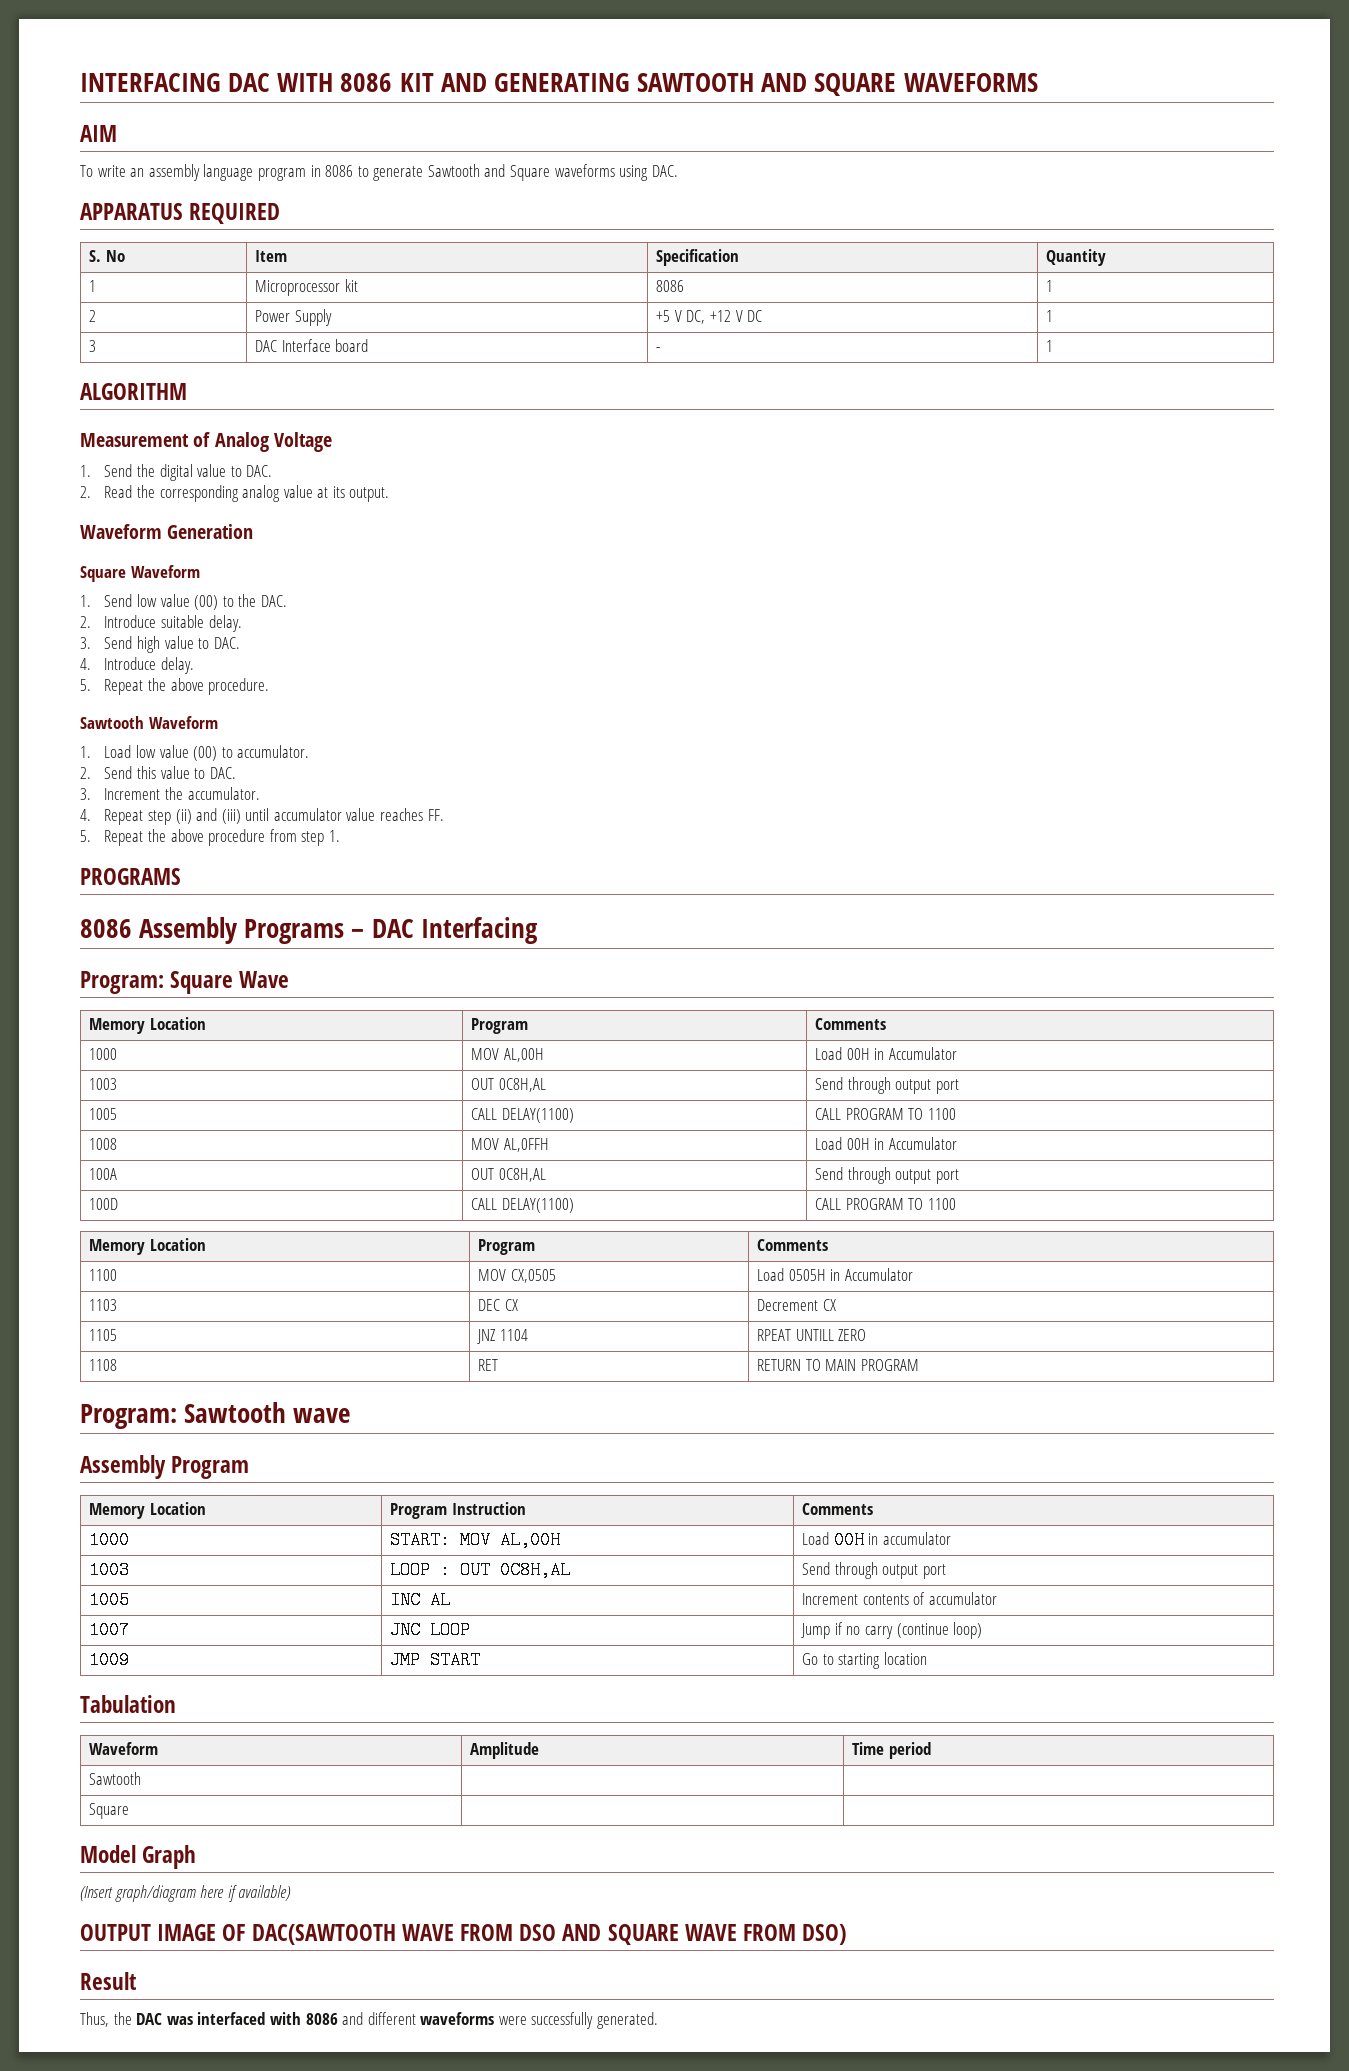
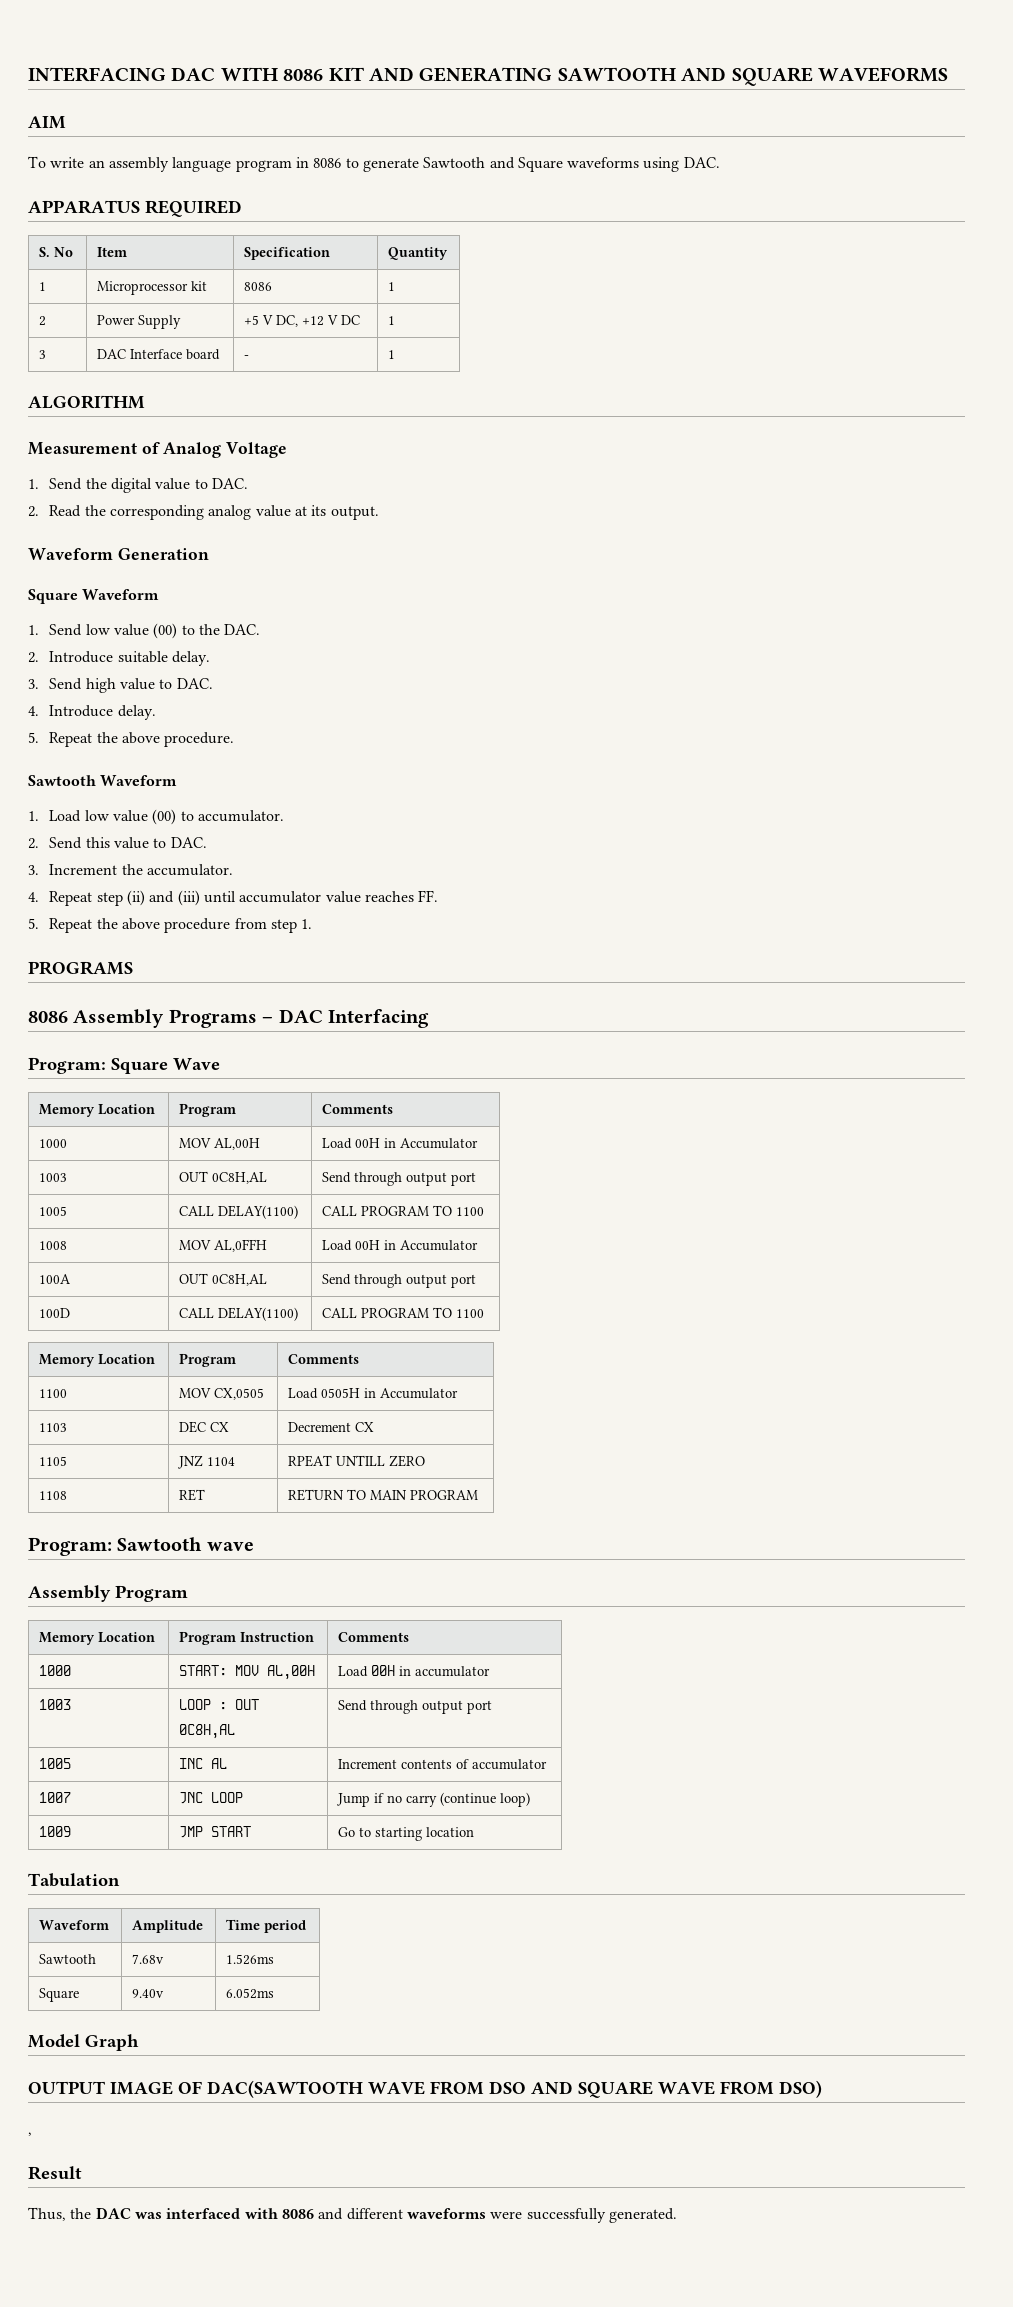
(142, 1778) | -> [132,1954,165,1964] [226,1954,275,1965] 7.68v | 1.526ms
(130, 1811) | -> [132,1989,165,1998] [226,1988,275,1999] 9.40v | 6.052ms
[80,1885,292,1902] // (Insert graph/diagram here if available) -> (139, 2042) none
(847, 1934) none -> [28,2132,32,2136] // ,

